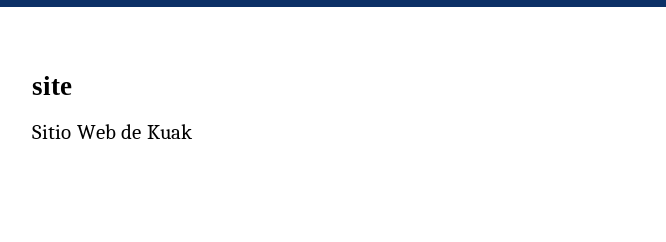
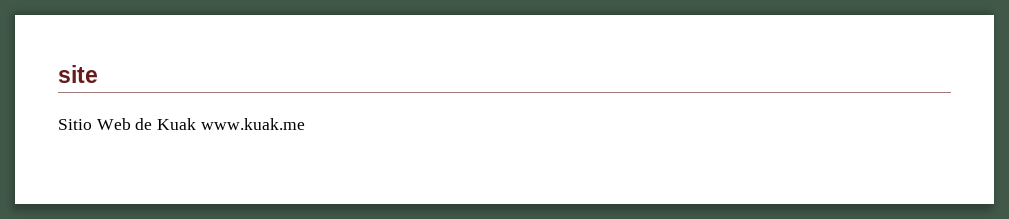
(193, 131) none -> [200,118,305,130] www.kuak.me

